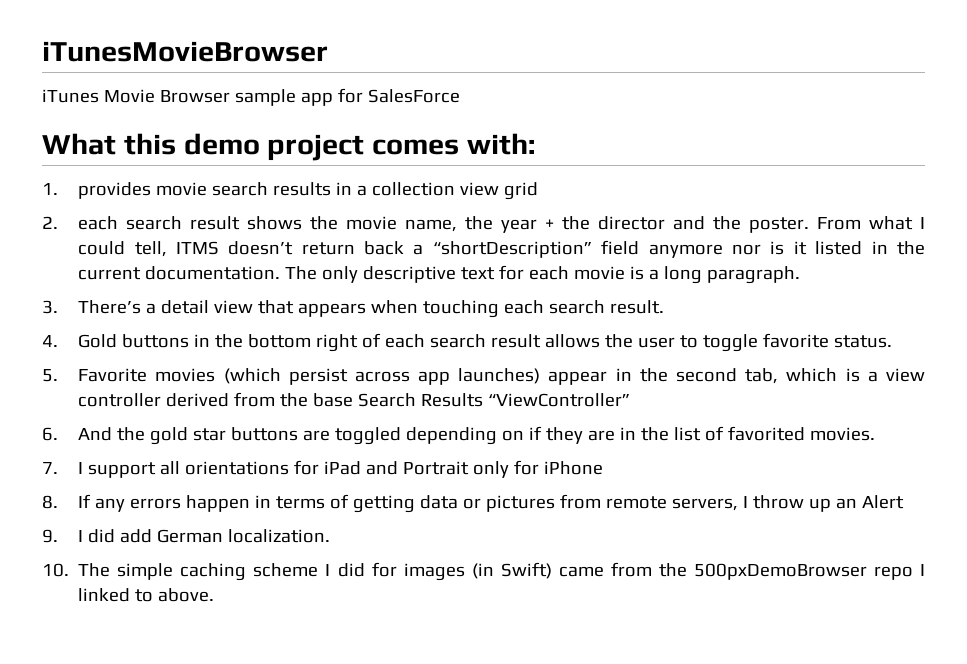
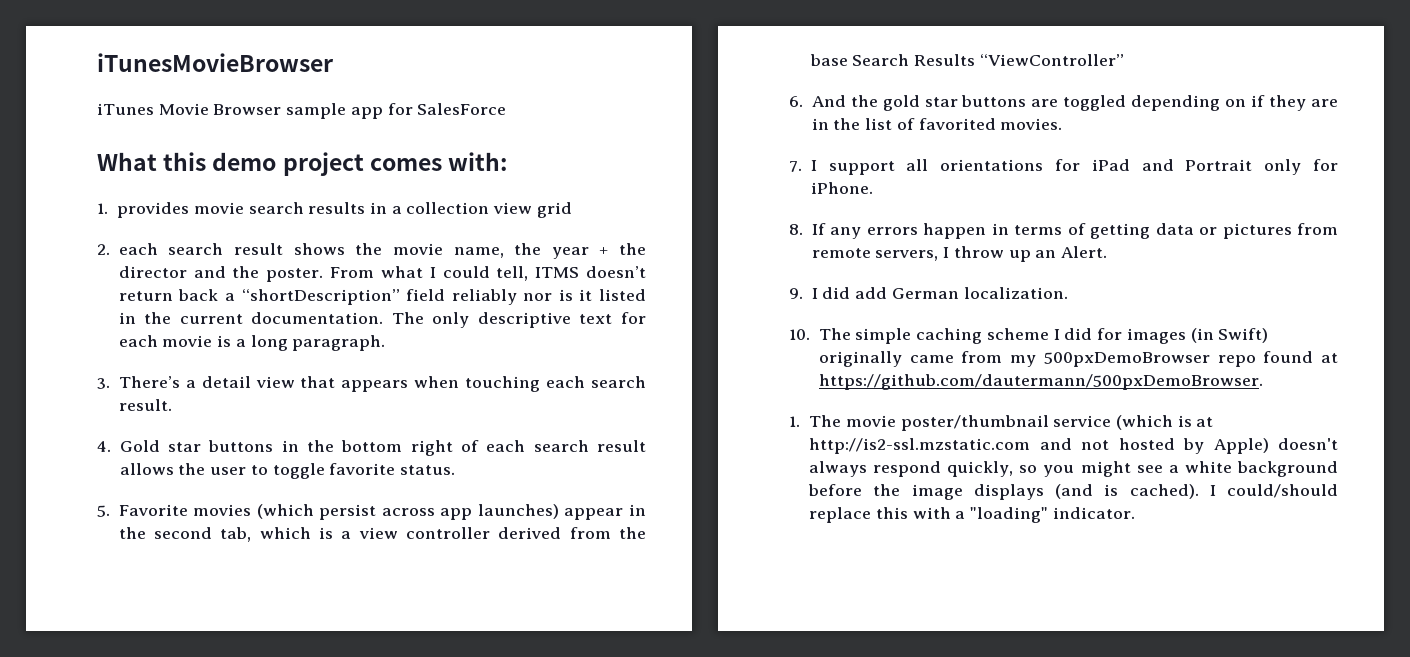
[648,244,723,258] anymore -> [451,289,517,305] reliably
(118, 341) none -> [168,442,202,452] star
[544,461,604,475] iPhone -> [810,182,873,194] iPhone.
[862,495,905,509] Alert -> [1061,246,1108,258] Alert.
(552, 570) none -> [818,351,902,367] originally
[658,563,687,577] the -> [1010,355,1036,367] my
[919,564,925,576] [78,588,215,602] I linked to above. -> [1263,351,1338,363] [818,374,1263,390] [789,415,1214,431] [809,438,1338,454] [809,461,1338,477] [808,484,1338,500] [809,507,1135,523] found at https://github.com/dautermann/500pxDemoBrowser. // 1. The movie poster/thumbnail service (which is at http://is2-ssl.mzstatic.com and not hosted by Apple) doesn't always respond quickly, so you might see a white background before the image displays (and is cached). I could/should replace this with a "loading" indicator.

